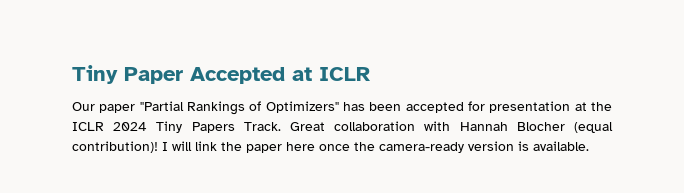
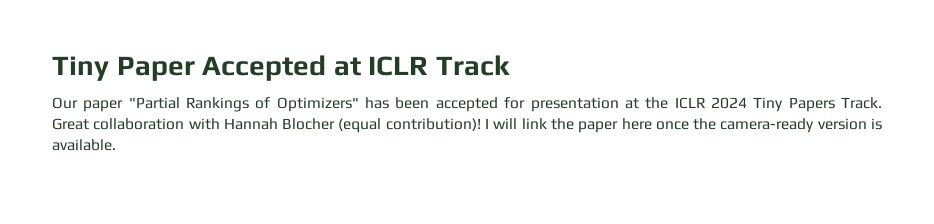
(371, 74) none -> [435,55,510,76] Track

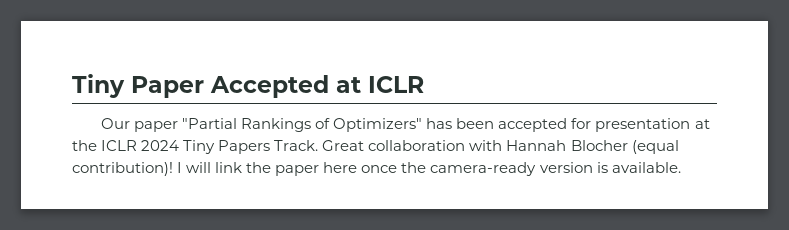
[435,55,510,76] Track -> (424, 84) none

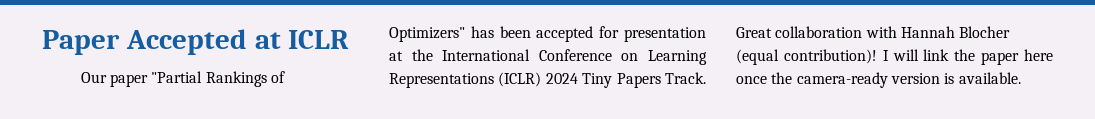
[72,74,125,98] Tiny -> (42, 42) none
[101,140,138,151] ICLR -> [442,49,707,65] [389,72,542,88] International Conference on Learning Representations (ICLR)

